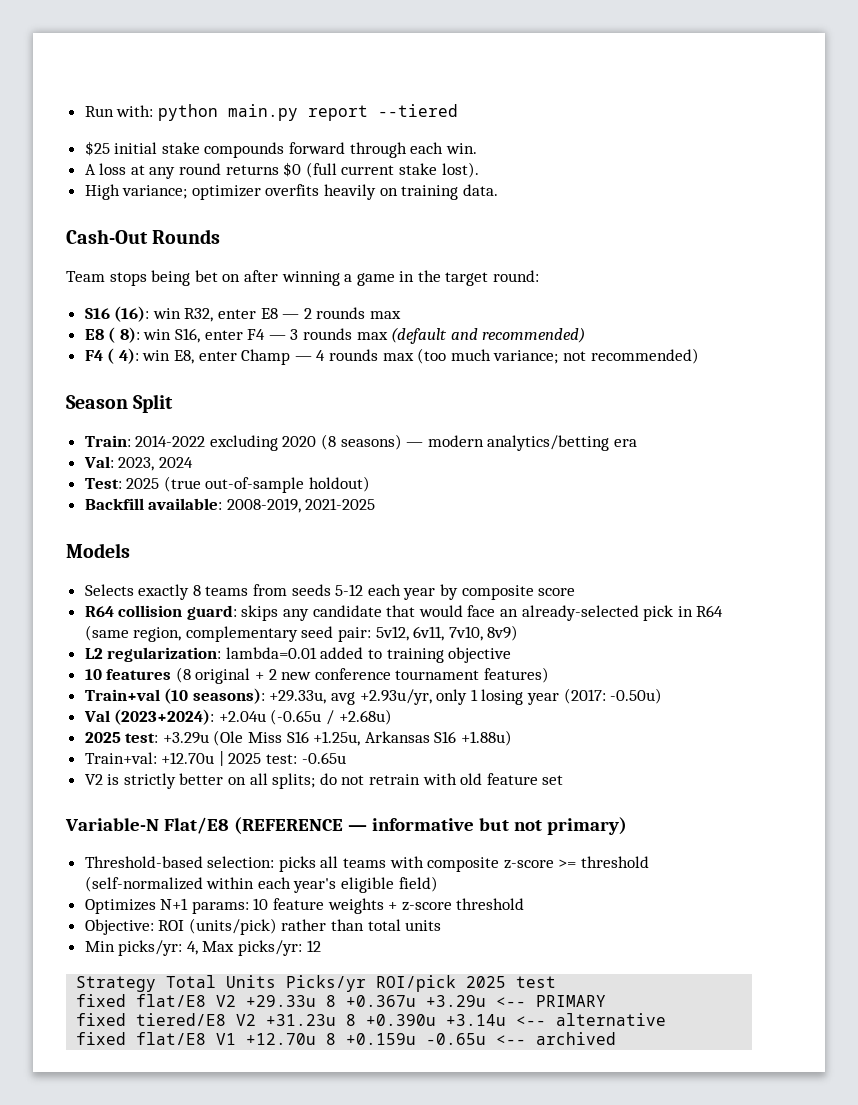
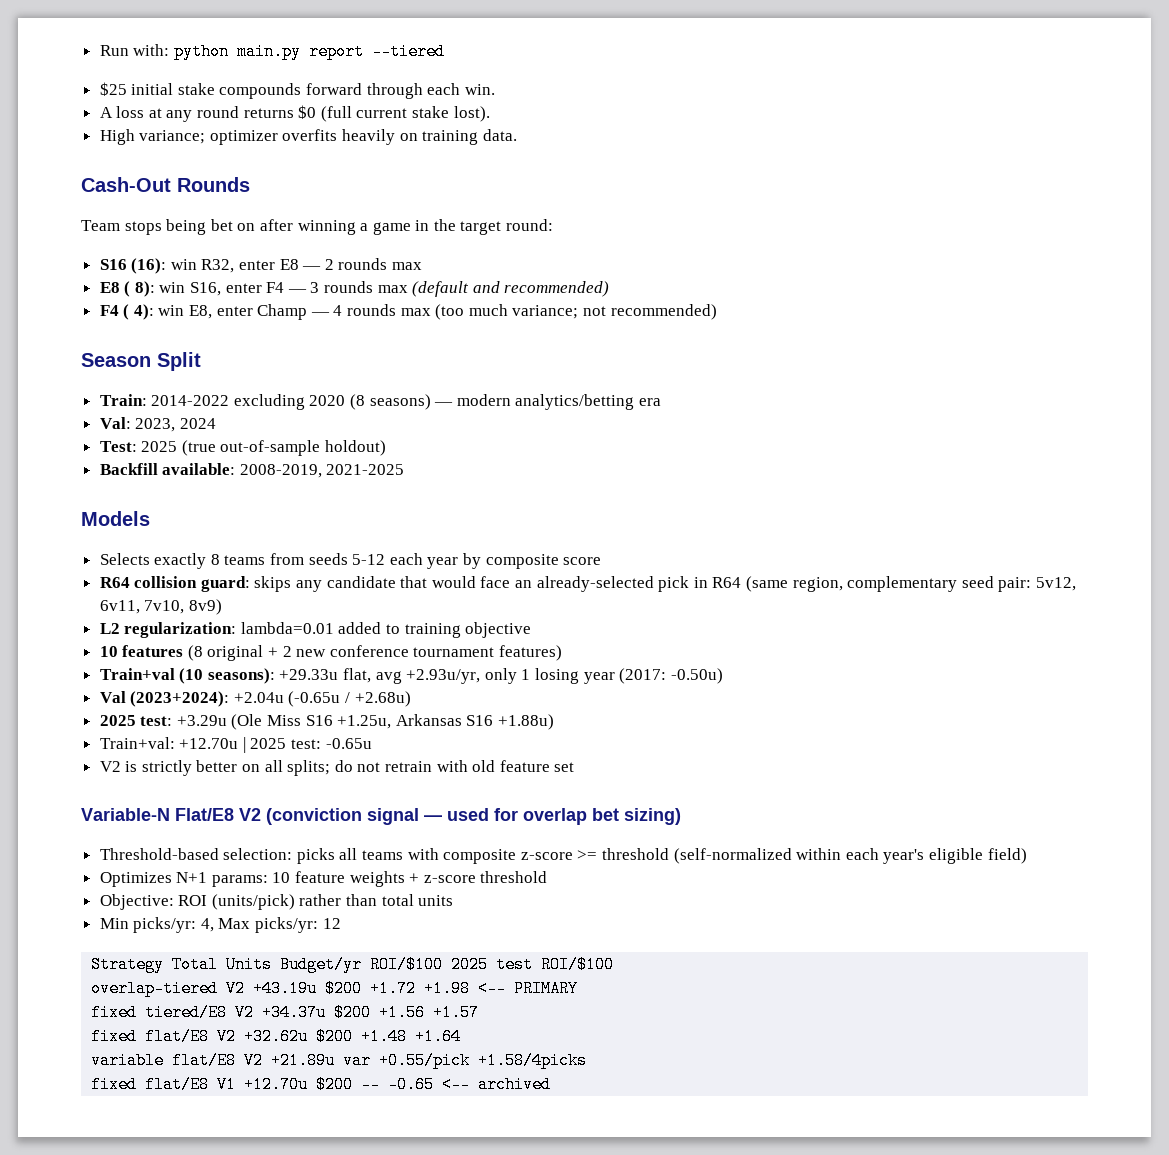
[269,690,327,704] +29.33u, -> [279,668,372,683] +29.33u flat,
[233,817,627,835] (REFERENCE — informative but not primary) -> [239,808,681,825] V2 (conviction signal — used for overlap bet sizing)
[286,975,457,992] Picks/yr ROI/pick -> [280,956,444,973] Budget/yr ROI/$100
[76,994,487,1007] // fixed flat/E8 V2 +29.33u 8 +0.367u +3.29u -> [541,956,615,973] [91,980,471,997] ROI/$100 // overlap-tiered V2 +43.19u $200 +1.72 +1.98
[266,1013,667,1026] +31.23u 8 +0.390u +3.14u <-- alternative -> [262,1004,480,1021] [91,1028,462,1045] [91,1052,588,1069] +34.37u $200 +1.56 +1.57 // fixed flat/E8 V2 +32.62u $200 +1.48 +1.64 // variable flat/E8 V2 +21.89u var +0.55/pick +1.58/4picks
[326,1033,487,1045] 8 +0.159u -0.65u -> [316,1076,435,1093] $200 -- -0.65

